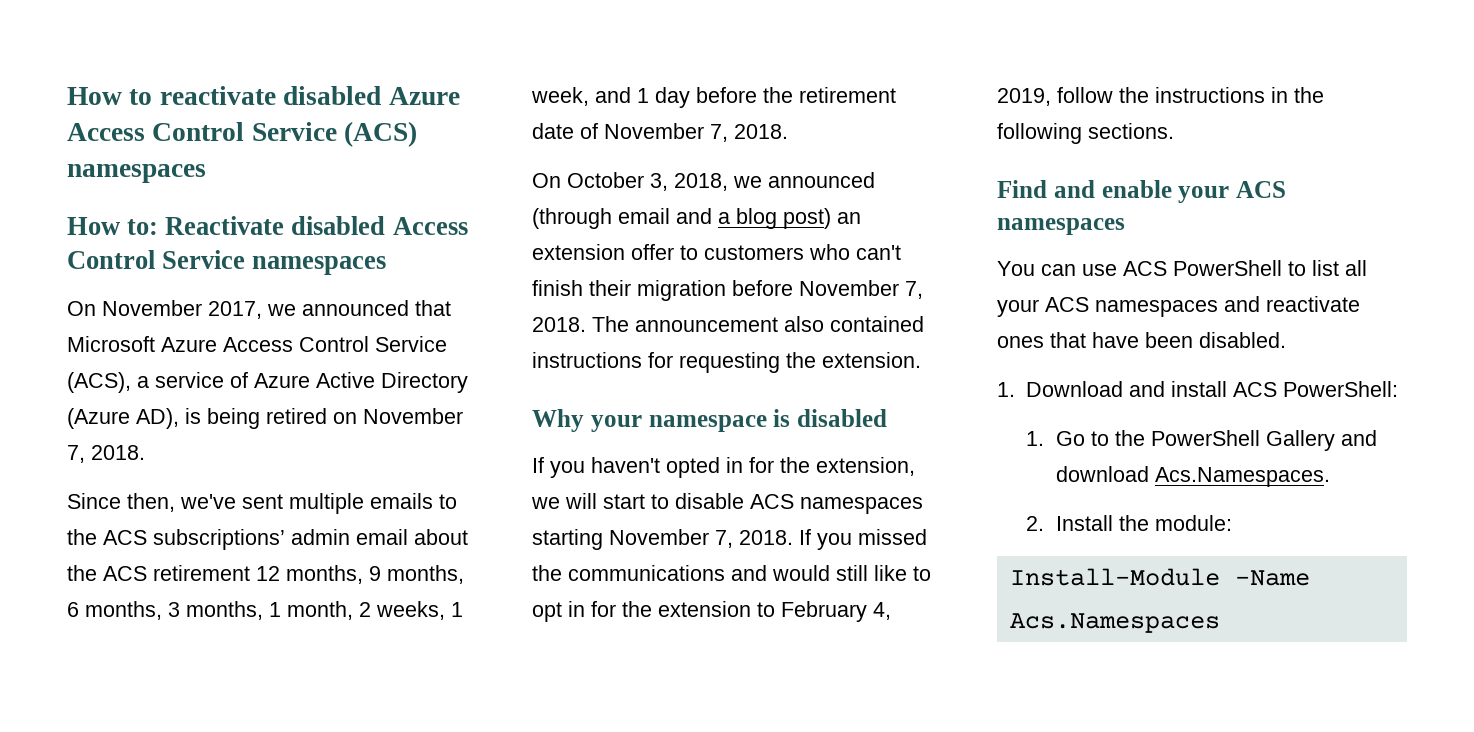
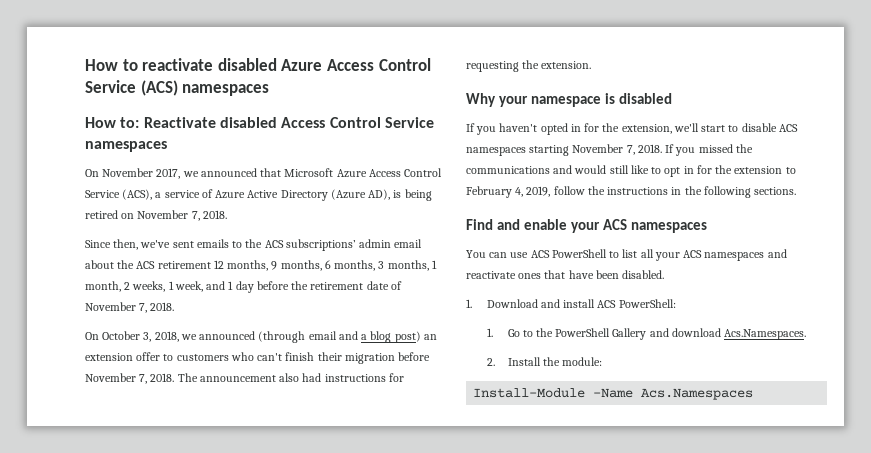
[289,493,364,514] multiple -> (194, 244) none
[830,316,924,332] contained -> [302,373,322,382] had
[531,493,597,509] we will -> [673,123,699,132] we'll

